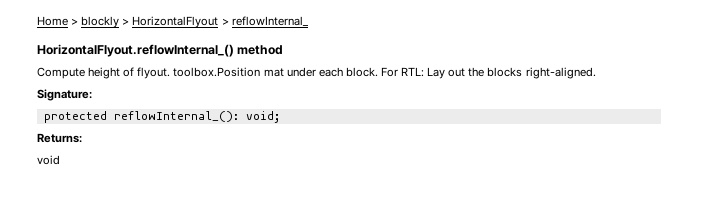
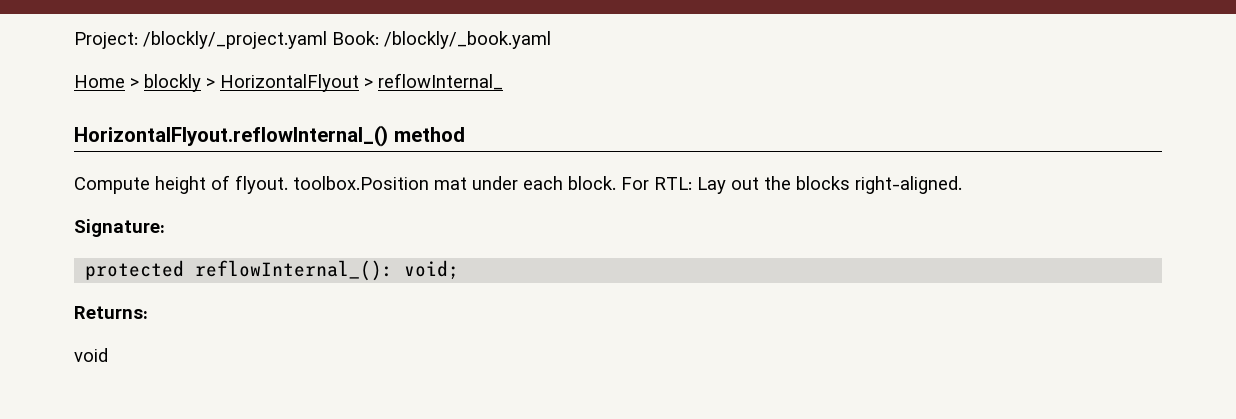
(37, 21) none -> [74,31,551,49] Project: /blockly/_project.yaml Book: /blockly/_book.yaml //

